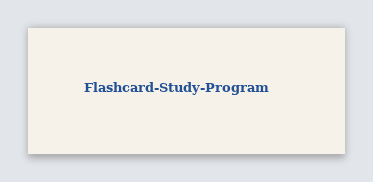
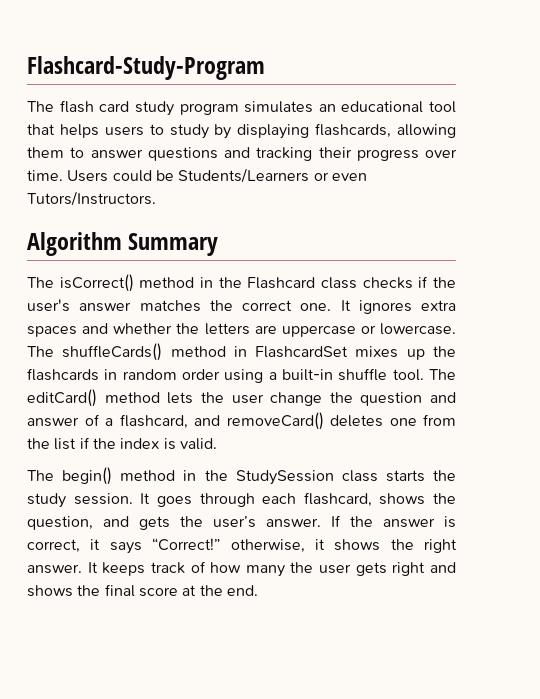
(269, 88) none -> [27,100,456,116] [27,123,456,139] [27,147,457,161] [27,168,367,183] [27,191,156,206] [27,232,219,256] [27,274,457,292] [27,299,456,314] [27,323,456,337] [27,343,456,361] [27,368,456,383] [27,389,456,407] [27,412,456,430] [27,437,217,450] [27,467,456,485] [27,492,456,508] [27,515,456,530] [27,538,457,554] [27,561,456,577] [27,584,258,597] // The flash card study program simulates an educational tool that helps users to study by displaying flashcards, allowing them to answer questions and tracking their progress over time. Users could be Students/Learners or even Tutors/Instructors. // Algorithm Summary // The isCorrect() method in the Flashcard class checks if the user's answer matches the correct one. It ignores extra spaces and whether the letters are uppercase or lowercase. The shuffleCards() method in FlashcardSet mixes up the flashcards in random order using a built-in shuffle tool. The editCard() method lets the user change the question and answer of a flashcard, and removeCard() deletes one from the list if the index is valid. // The begin() method in the StudySession class starts the study session. It goes through each flashcard, shows the question, and gets the user’s answer. If the answer is correct, it says “Correct!” otherwise, it shows the right answer. It keeps track of how many the user gets right and shows the final score at the end.

